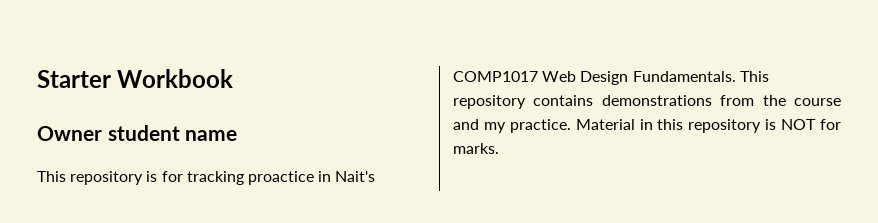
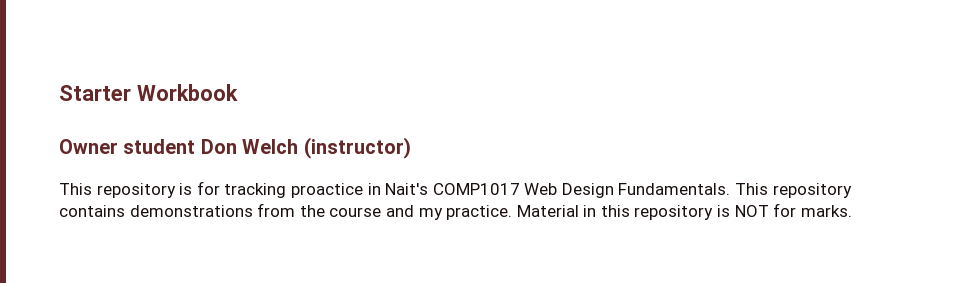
[185,130,238,141] name -> [200,137,411,159] Don Welch (instructor)

